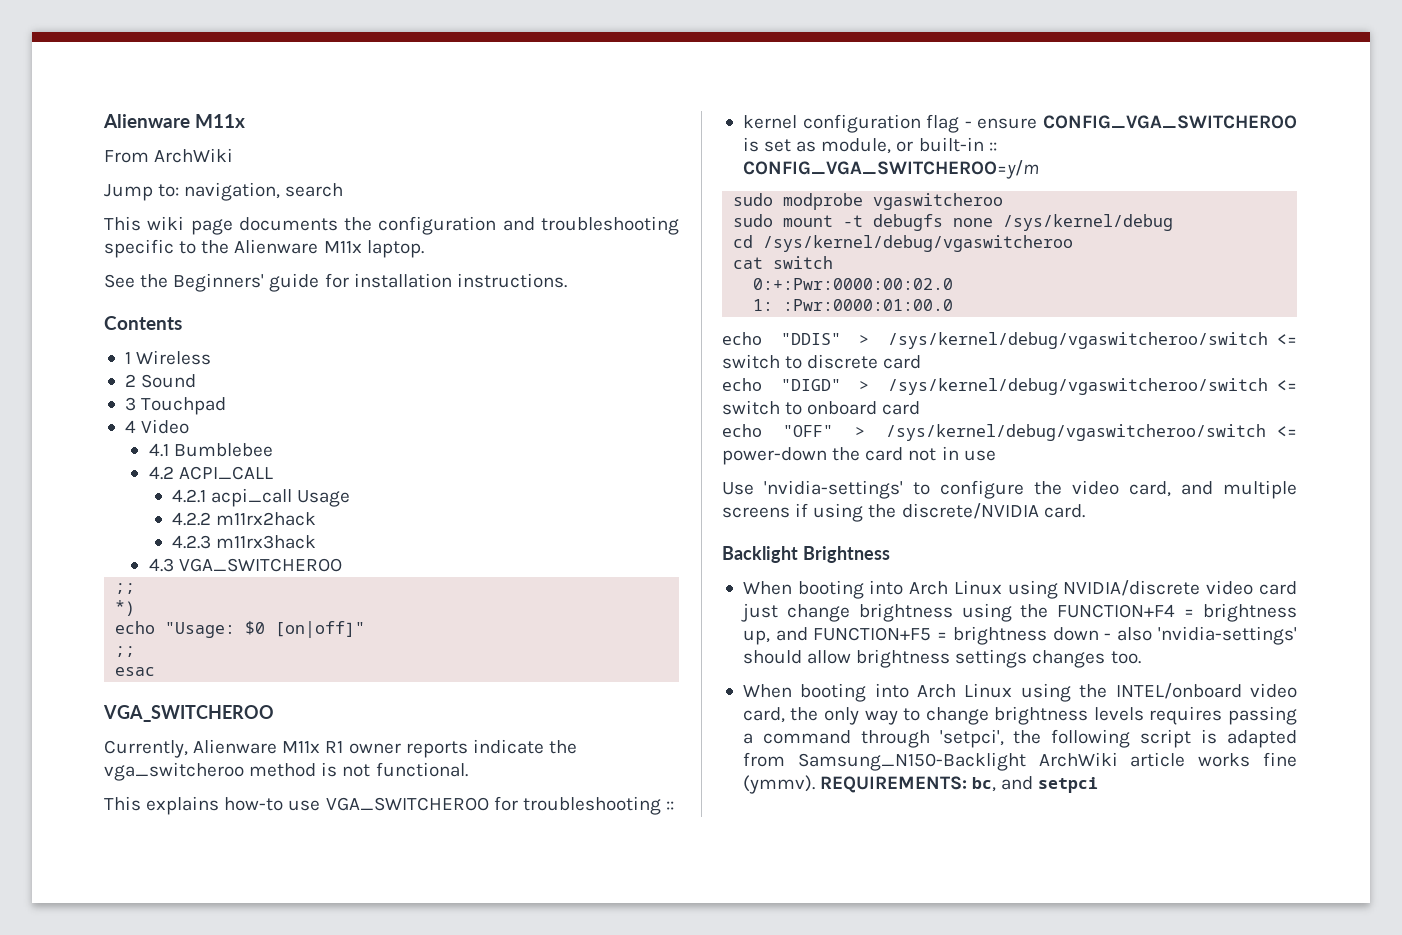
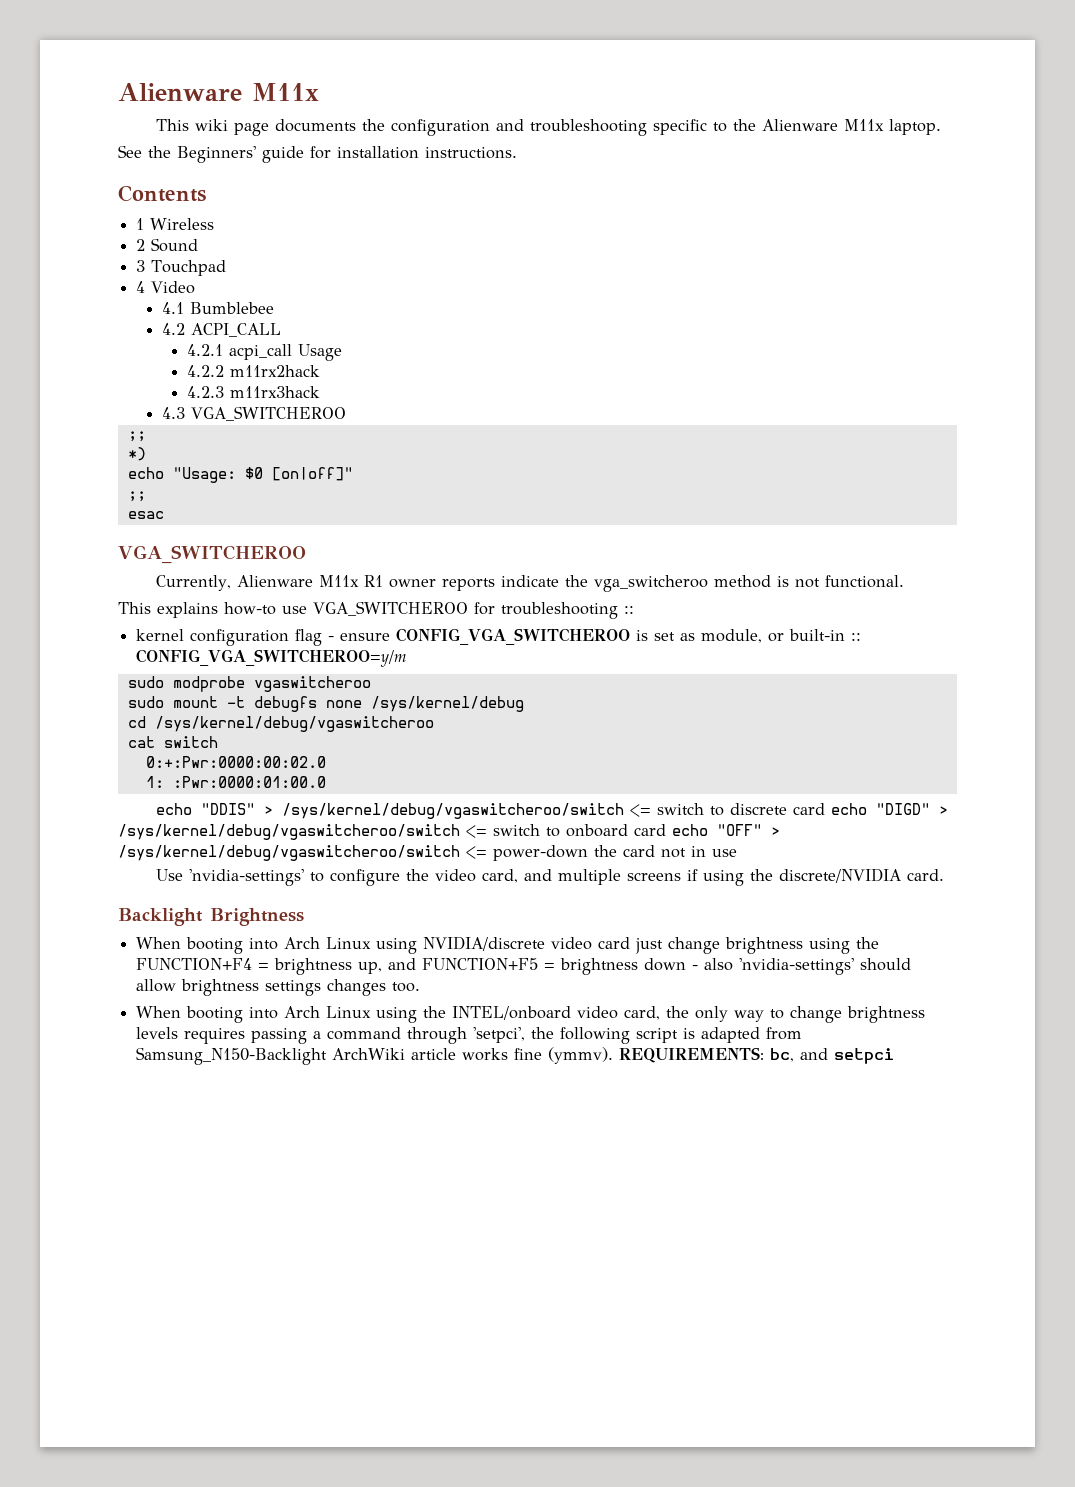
[103,114,246,128] [104,148,234,163] [104,182,344,201] Alienware M11x // From ArchWiki // Jump to: navigation, search -> [118,83,319,101] Alienware M11x
(922, 362) // -> (825, 809) none
(921, 408) // -> (666, 830) none

